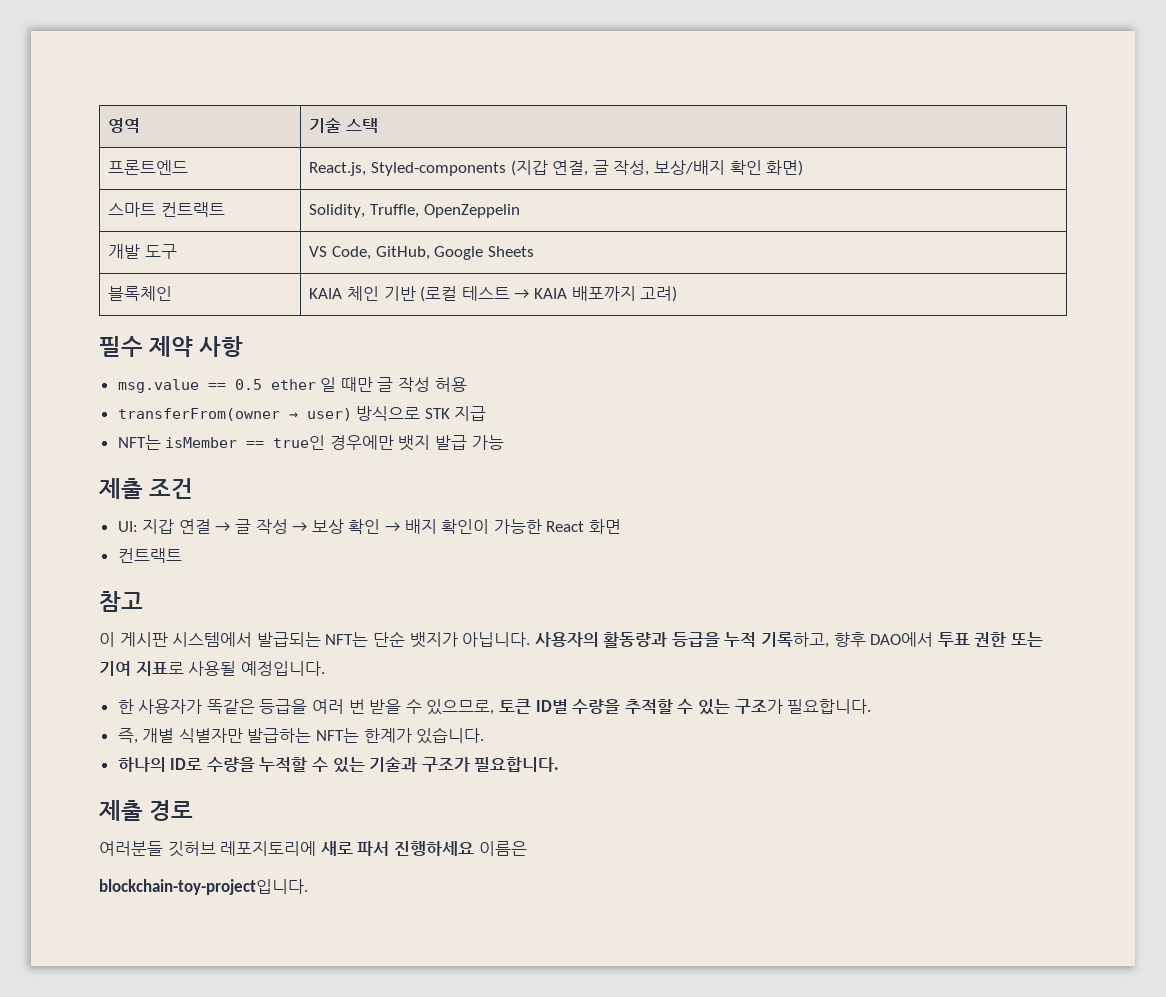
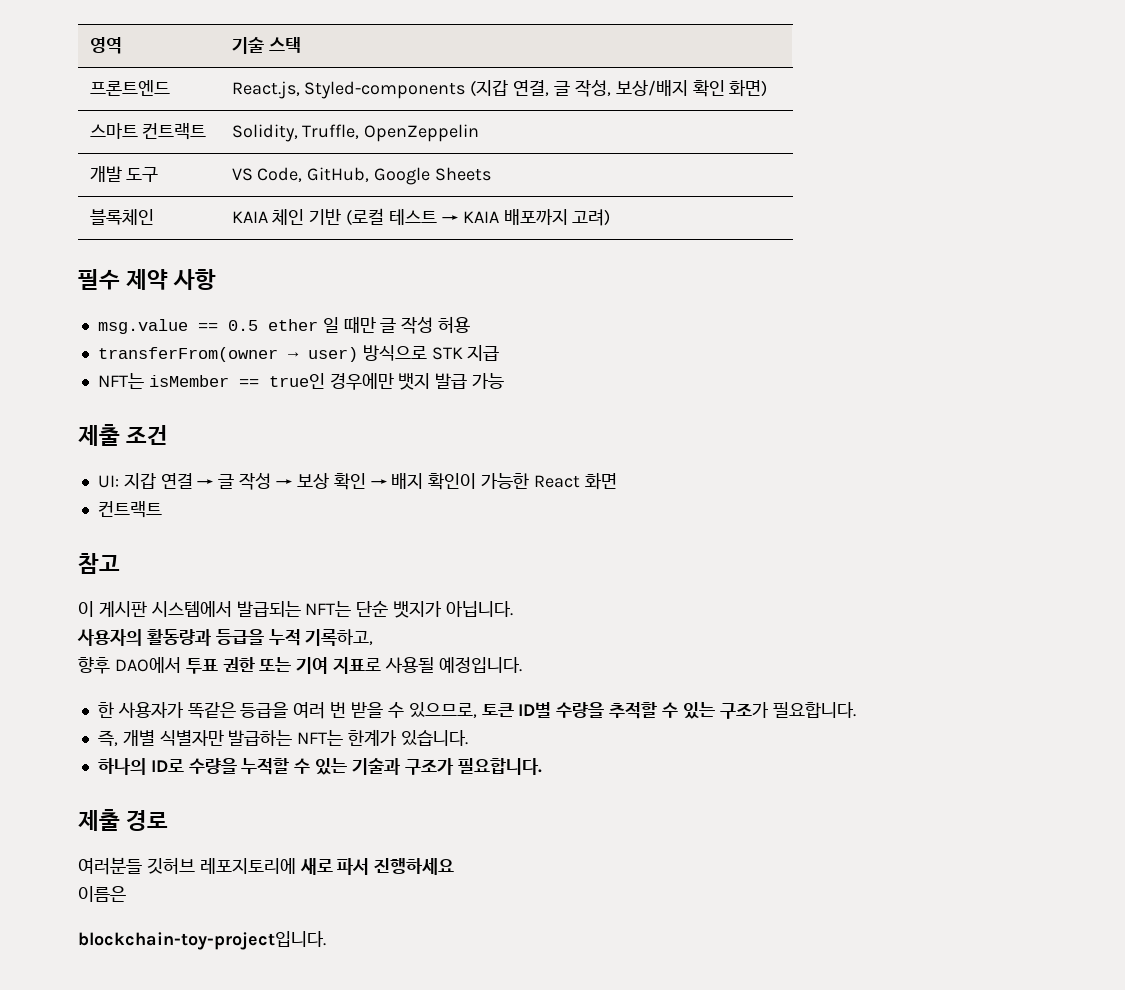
(531, 639) none -> (514, 609) //
(830, 640) none -> (374, 637) //
(474, 848) none -> (455, 866) //

